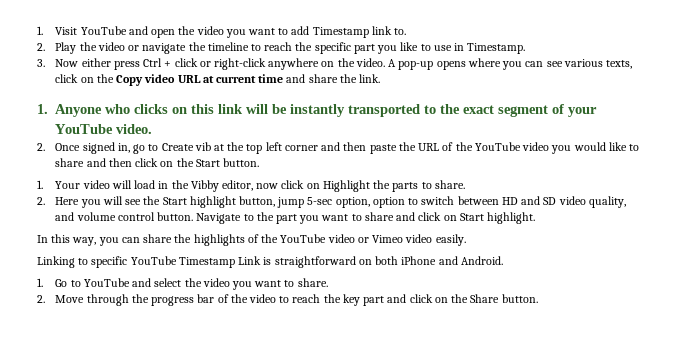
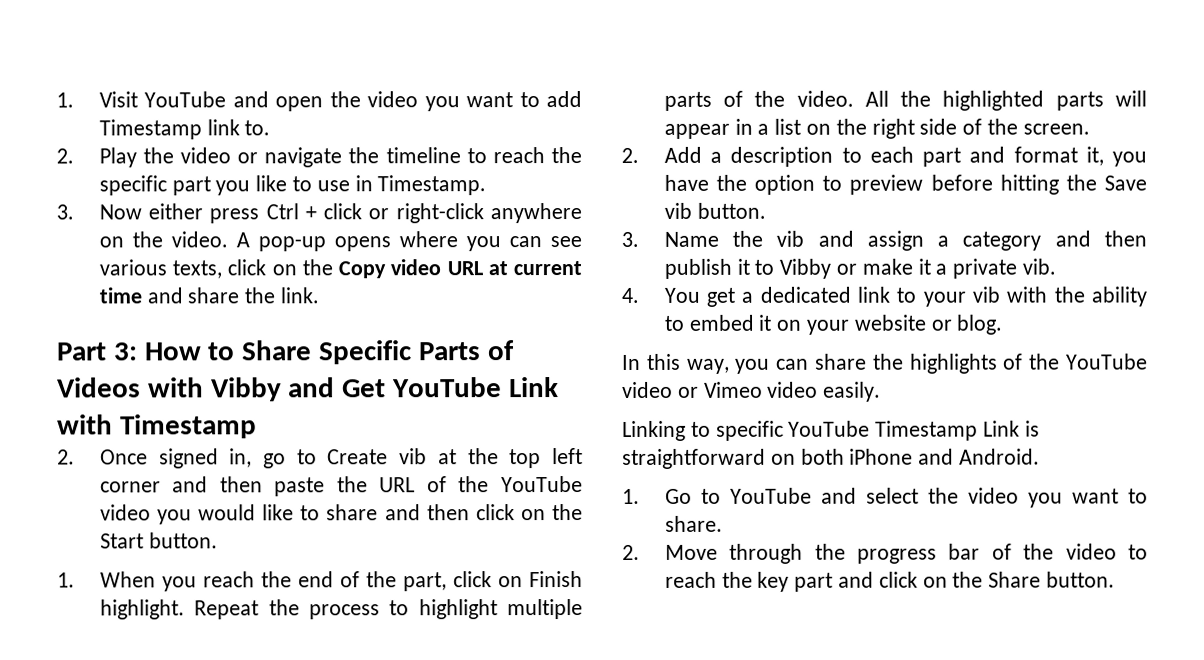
[37,104,598,117] [55,124,153,134] 1. Anyone who clicks on this link will be instantly transported to the exact segment of your YouTube video. -> [57,340,515,365] [57,377,559,402] [57,414,257,439] Part 3: How to Share Specific Parts of Videos with Vibby and Get YouTube Link with Timestamp
[55,180,465,192] [37,196,626,208] [55,212,536,224] Your video will load in the Vibby editor, now click on Highlight the parts to share. // 2. Here you will see the Start highlight button, jump 5-sec option, option to switch between HD and SD video quality, and volume control button. Navigate to the part you want to share and click on Start highlight. -> [99,571,583,592] [99,599,583,620] [663,90,1147,111] [663,118,1090,139] [621,146,1147,167] [663,174,1147,195] [663,202,766,219] [621,230,1147,251] [663,258,1057,279] [621,286,1147,307] [663,314,1004,335] When you reach the end of the part, click on Finish highlight. Repeat the process to highlight multiple parts of the video. All the highlighted parts will appear in a list on the right side of the screen. // 2. Add a description to each part and format it, you have the option to preview before hitting the Save vib button. // 3. Name the vib and assign a category and then publish it to Vibby or make it a private vib. // 4. You get a dedicated link to your vib with the ability to embed it on your website or blog.

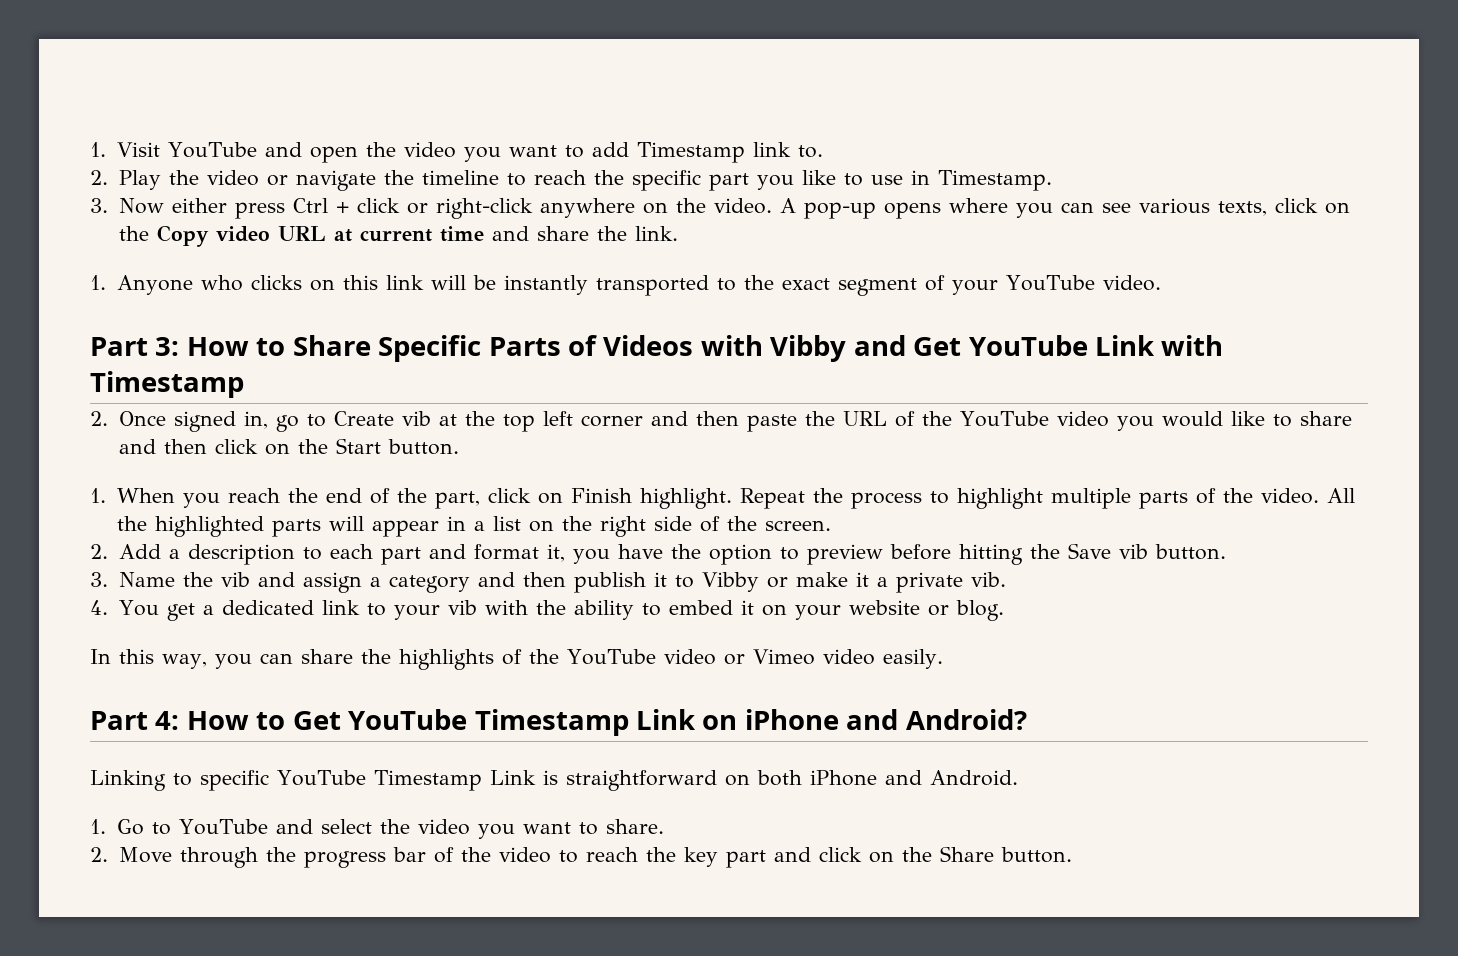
(320, 295) none -> [90,275,1161,296] // 1. Anyone who clicks on this link will be instantly transported to the exact segment of your YouTube video.
(882, 391) none -> [90,709,1027,736] // Part 4: How to Get YouTube Timestamp Link on iPhone and Android?

